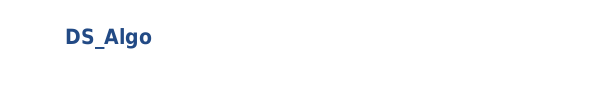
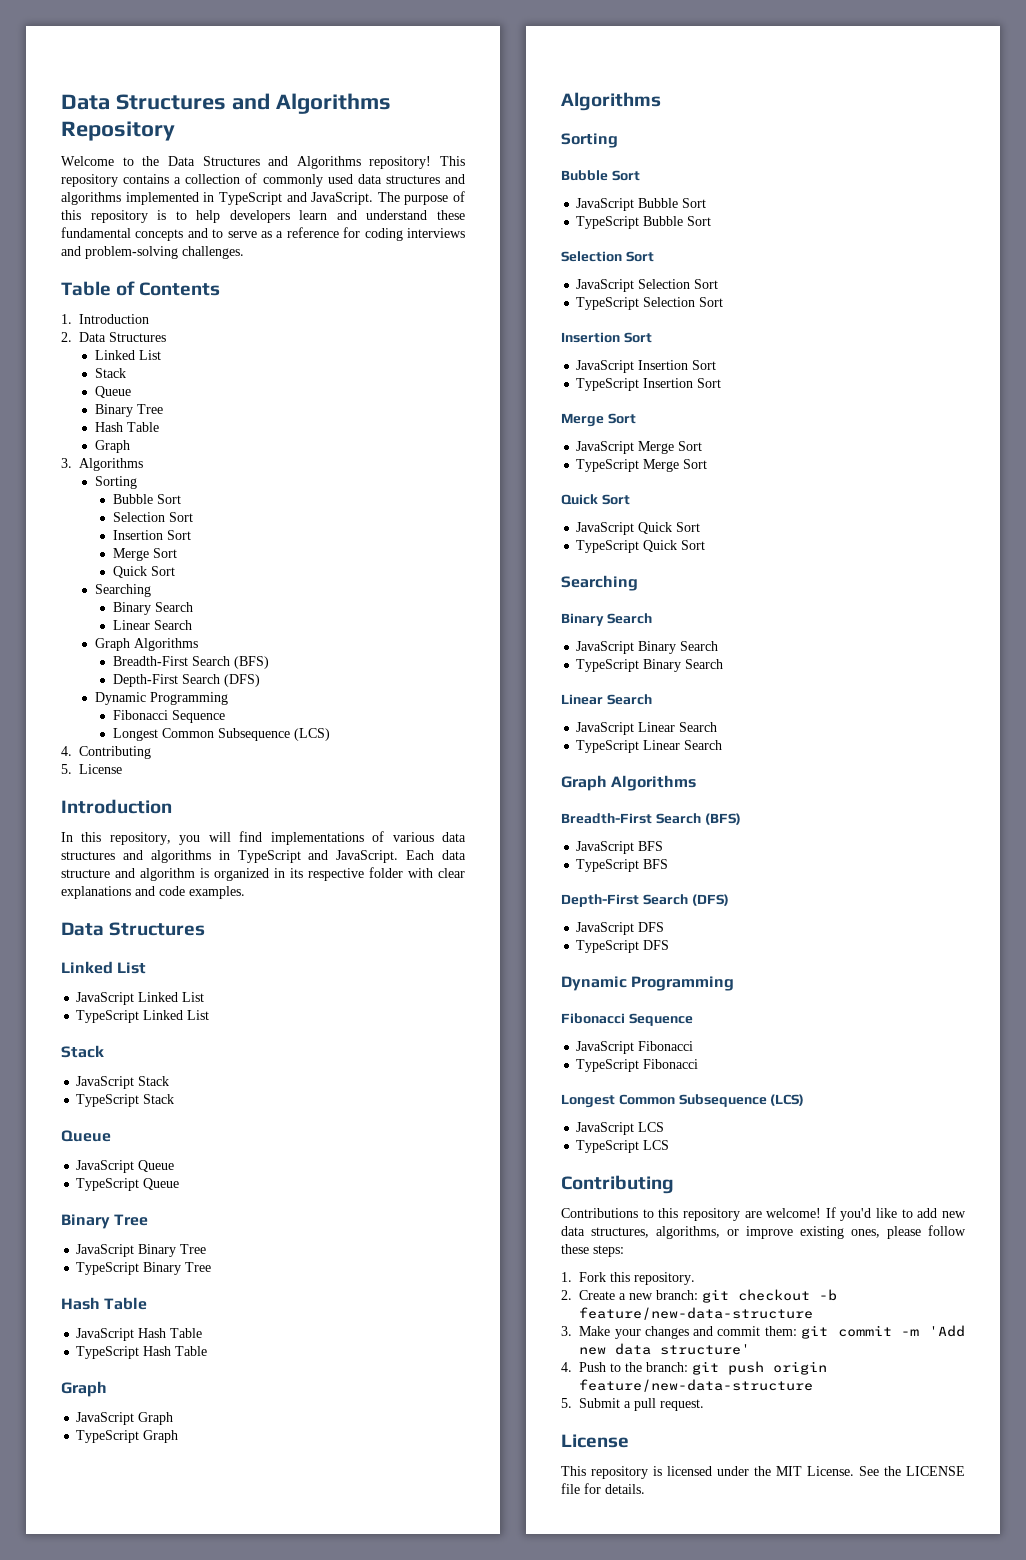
[65,28,152,49] DS_Algo -> [61,93,391,114] [61,121,175,141] [61,156,465,169] [61,173,465,187] [61,191,465,205] [61,210,465,223] [61,227,465,241] [61,246,244,259] [61,281,221,296] [61,314,150,324] [61,332,167,342] [94,350,161,360] [94,368,126,378] [94,386,131,398] [94,404,163,417] [94,422,159,432] [94,440,130,453] [61,458,144,471] [94,476,137,489] [112,494,181,504] [112,512,193,522] [112,530,191,540] [112,548,177,561] [112,566,175,578] [94,584,151,597] [112,602,193,615] [112,620,192,630] [94,638,198,651] [112,656,269,669] [112,674,260,687] [94,692,228,705] [112,710,225,723] [112,728,330,741] [61,746,152,759] [61,764,123,774] [61,799,172,814] [61,831,467,845] [61,850,466,863] [61,867,465,881] [61,886,245,899] [61,922,206,936] [61,961,147,974] [76,992,205,1005] [76,1010,210,1023] [61,1045,104,1058] [76,1076,170,1089] [76,1094,175,1107] [61,1130,111,1142] [76,1160,175,1173] [76,1178,180,1191] [61,1214,149,1229] [76,1244,207,1257] [76,1262,212,1275] [61,1297,148,1310] [76,1328,203,1341] [76,1346,208,1359] [61,1381,107,1397] [76,1412,174,1425] [76,1430,179,1443] [561,92,661,111] [561,133,618,148] [561,170,640,181] [576,198,707,211] [576,216,712,229] [561,251,654,262] [576,279,719,292] [576,297,724,310] [561,332,652,343] [576,360,717,373] [576,378,722,391] [561,413,636,427] [576,441,703,454] [576,459,708,472] [561,494,630,505] [576,522,701,535] [576,540,706,553] [561,575,638,591] [561,613,652,626] [576,641,719,654] [576,659,724,672] [561,694,652,705] [576,722,718,735] [576,740,723,753] [561,775,697,791] [561,813,741,825] [576,841,664,854] [576,859,669,872] [561,894,729,907] [576,922,665,935] [576,940,670,953] [561,976,735,991] [561,1013,693,1026] [576,1041,694,1054] [576,1059,699,1072] [561,1094,805,1108] [576,1122,665,1135] [576,1140,670,1153] [561,1175,674,1194] [561,1207,966,1221] [561,1225,966,1239] [561,1244,624,1257] [561,1272,696,1285] [561,1289,838,1303] [579,1307,814,1320] [561,1325,965,1339] [579,1343,751,1355] [561,1361,828,1375] [579,1379,814,1392] [561,1398,705,1411] [561,1434,629,1448] [561,1466,965,1479] [561,1483,645,1494] Data Structures and Algorithms Repository // Welcome to the Data Structures and Algorithms repository! This repository contains a collection of commonly used data structures and algorithms implemented in TypeScript and JavaScript. The purpose of this repository is to help developers learn and understand these fundamental concepts and to serve as a reference for coding interviews and problem-solving challenges. // Table of Contents // 1. Introduction // 2. Data Structures // Linked List // Stack // Queue // Binary Tree // Hash Table // Graph // 3. Algorithms // Sorting // Bubble Sort // Selection Sort // Insertion Sort // Merge Sort // Quick Sort // Searching // Binary Search // Linear Search // Graph Algorithms // Breadth-First Search (BFS) // Depth-First Search (DFS) // Dynamic Programming // Fibonacci Sequence // Longest Common Subsequence (LCS) // 4. Contributing // 5. License // Introduction // In this repository, you will find implementations of various data structures and algorithms in TypeScript and JavaScript. Each data structure and algorithm is organized in its respective folder with clear explanations and code examples. // Data Structures // Linked List // JavaScript Linked List // TypeScript Linked List // Stack // JavaScript Stack // TypeScript Stack // Queue // JavaScript Queue // TypeScript Queue // Binary Tree // JavaScript Binary Tree // TypeScript Binary Tree // Hash Table // JavaScript Hash Table // TypeScript Hash Table // Graph // JavaScript Graph // TypeScript Graph // Algorithms // Sorting // Bubble Sort // JavaScript Bubble Sort // TypeScript Bubble Sort // Selection Sort // JavaScript Selection Sort // TypeScript Selection Sort // Insertion Sort // JavaScript Insertion Sort // TypeScript Insertion Sort // Merge Sort // JavaScript Merge Sort // TypeScript Merge Sort // Quick Sort // JavaScript Quick Sort // TypeScript Quick Sort // Searching // Binary Search // JavaScript Binary Search // TypeScript Binary Search // Linear Search // JavaScript Linear Search // TypeScript Linear Search // Graph Algorithms // Breadth-First Search (BFS) // JavaScript BFS // TypeScript BFS // Depth-First Search (DFS) // JavaScript DFS // TypeScript DFS // Dynamic Programming // Fibonacci Sequence // JavaScript Fibonacci // TypeScript Fibonacci // Longest Common Subsequence (LCS) // JavaScript LCS // TypeScript LCS // Contributing // Contributions to this repository are welcome! If you'd like to add new data structures, algorithms, or improve existing ones, please follow these steps: // 1. Fork this repository. // 2. Create a new branch: git checkout -b feature/new-data-structure // 3. Make your changes and commit them: git commit -m 'Add new data structure' // 4. Push to the branch: git push origin feature/new-data-structure // 5. Submit a pull request. // License // This repository is licensed under the MIT License. See the LICENSE file for details.

